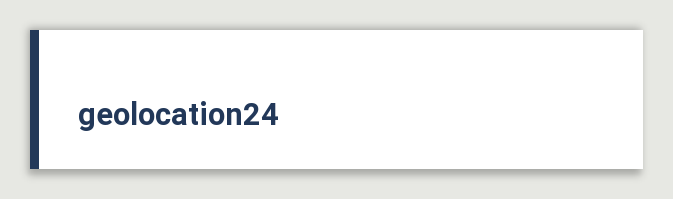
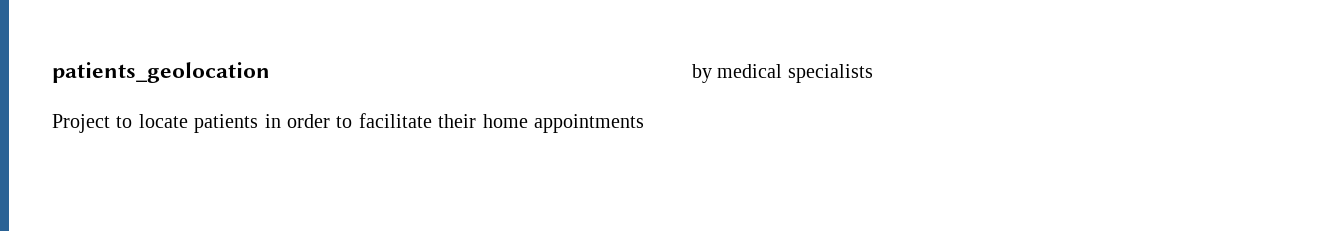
[78,101,279,131] geolocation24 -> [52,62,270,83] [52,113,644,133] [692,64,873,83] patients_geolocation // Project to locate patients in order to facilitate their home appointments by medical specialists

